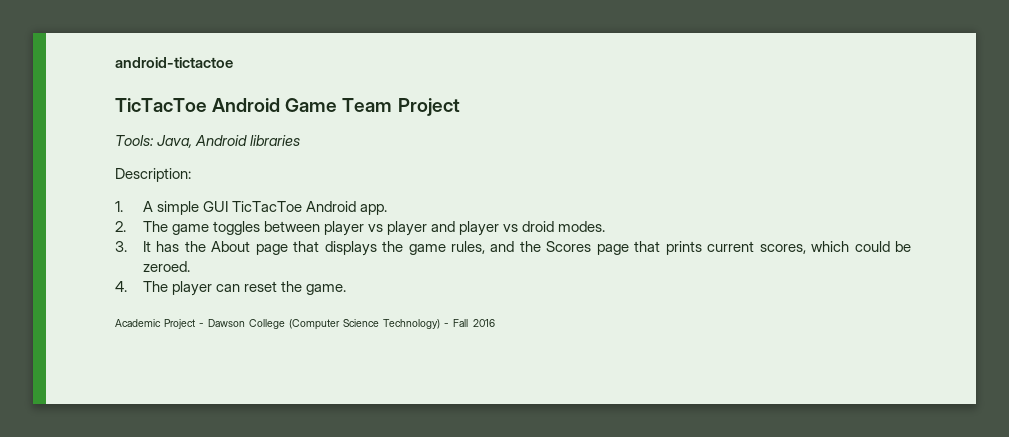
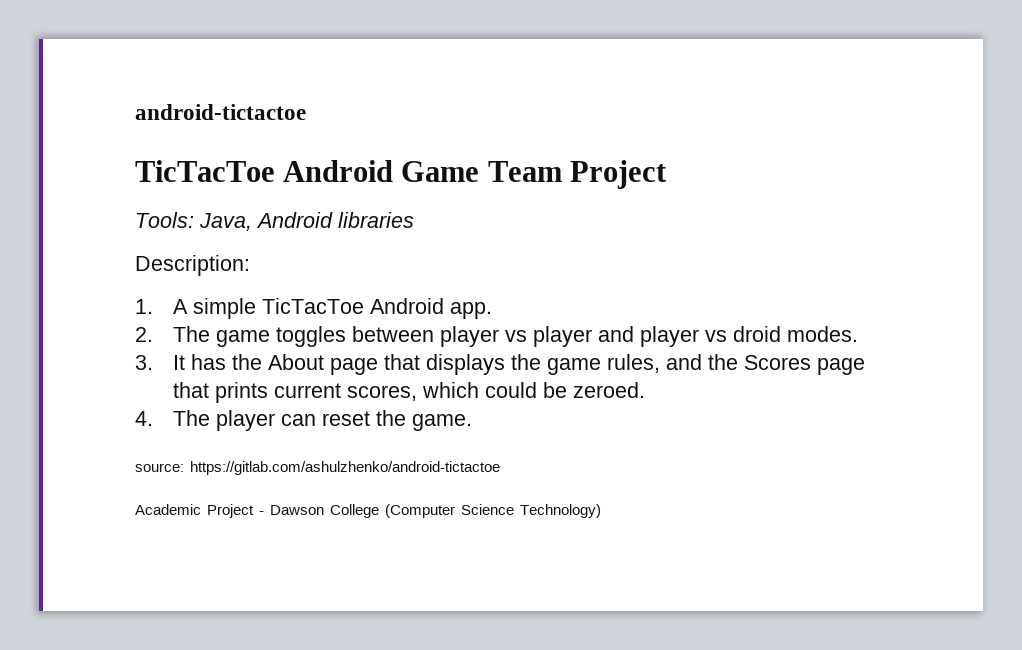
[203,201,229,212] GUI -> (256, 308) none
(347, 289) none -> [135,461,500,475] // source: https://gitlab.com/ashulzhenko/android-tictactoe
[444,319,495,327] - Fall 2016 -> (601, 511) none

